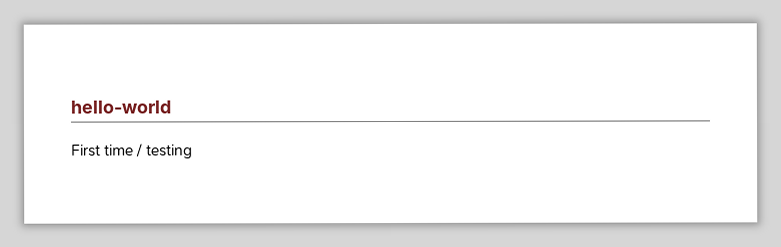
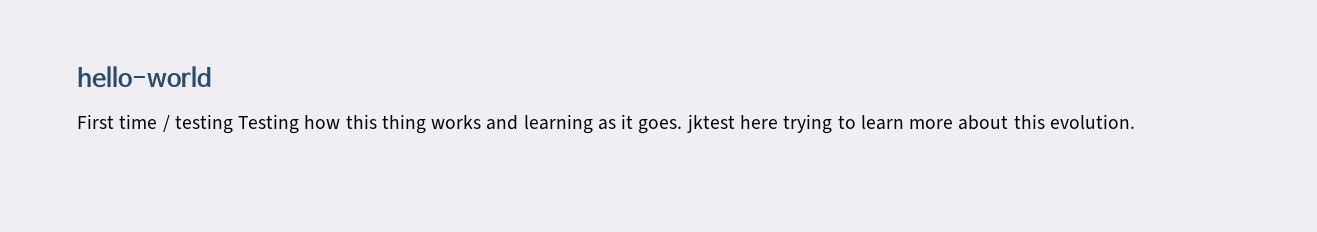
(193, 151) none -> [238,114,1135,134] Testing how this thing works and learning as it goes. jktest here trying to learn more about this evolution.

